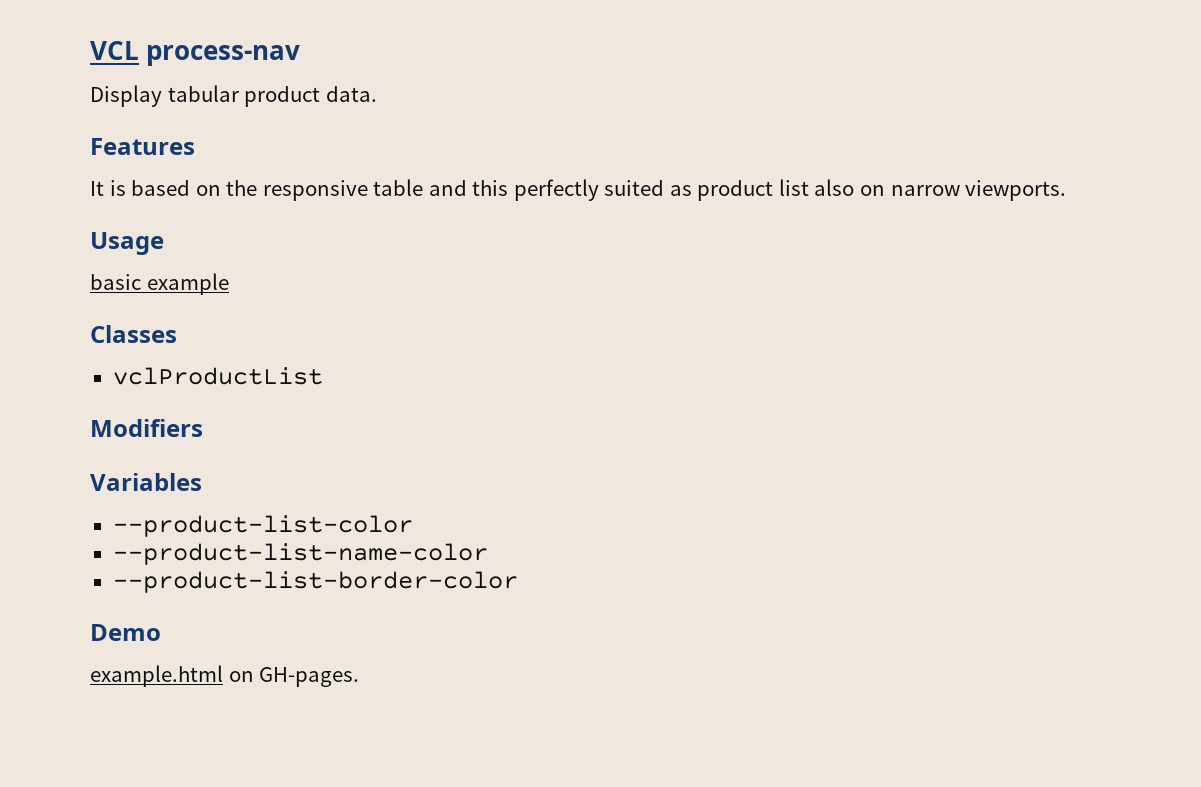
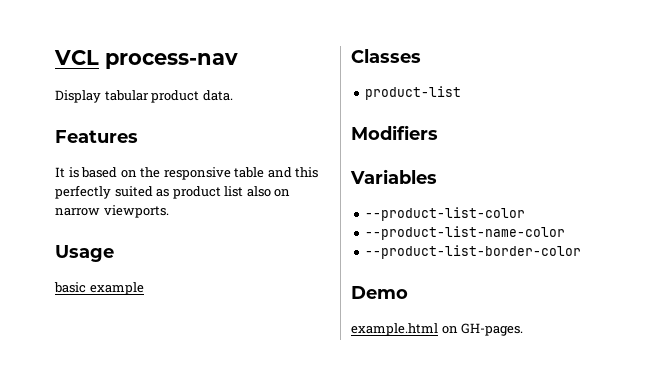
[112,367,323,385] vclProductList -> [365,86,462,100] product-list

